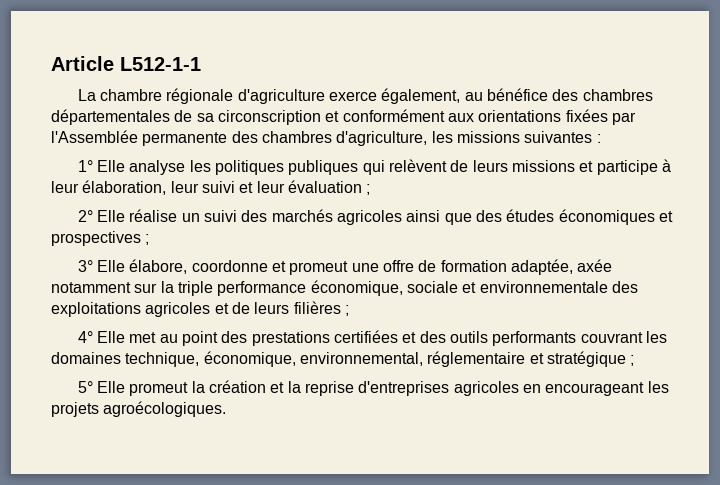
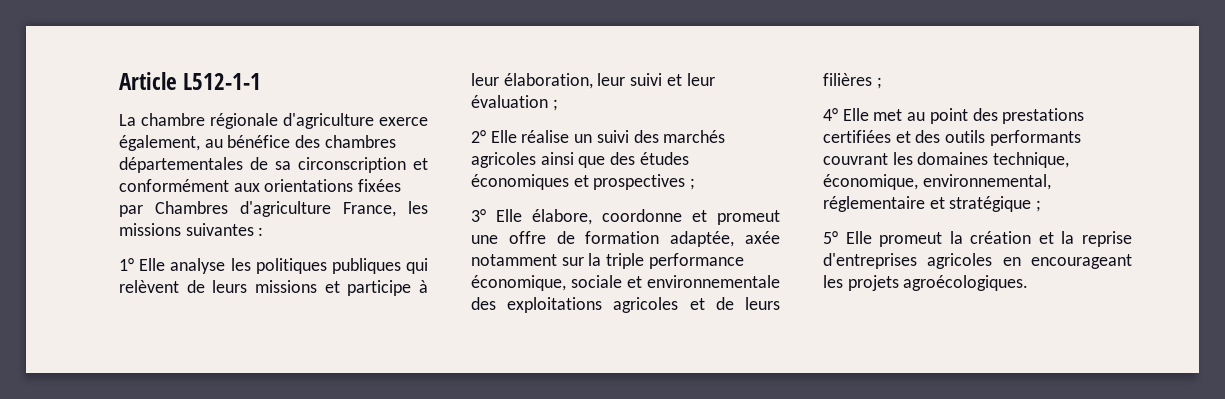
[51,130,428,146] l'Assemblée permanente des chambres d'agriculture, -> [155,201,396,217] Chambres d'agriculture France,

